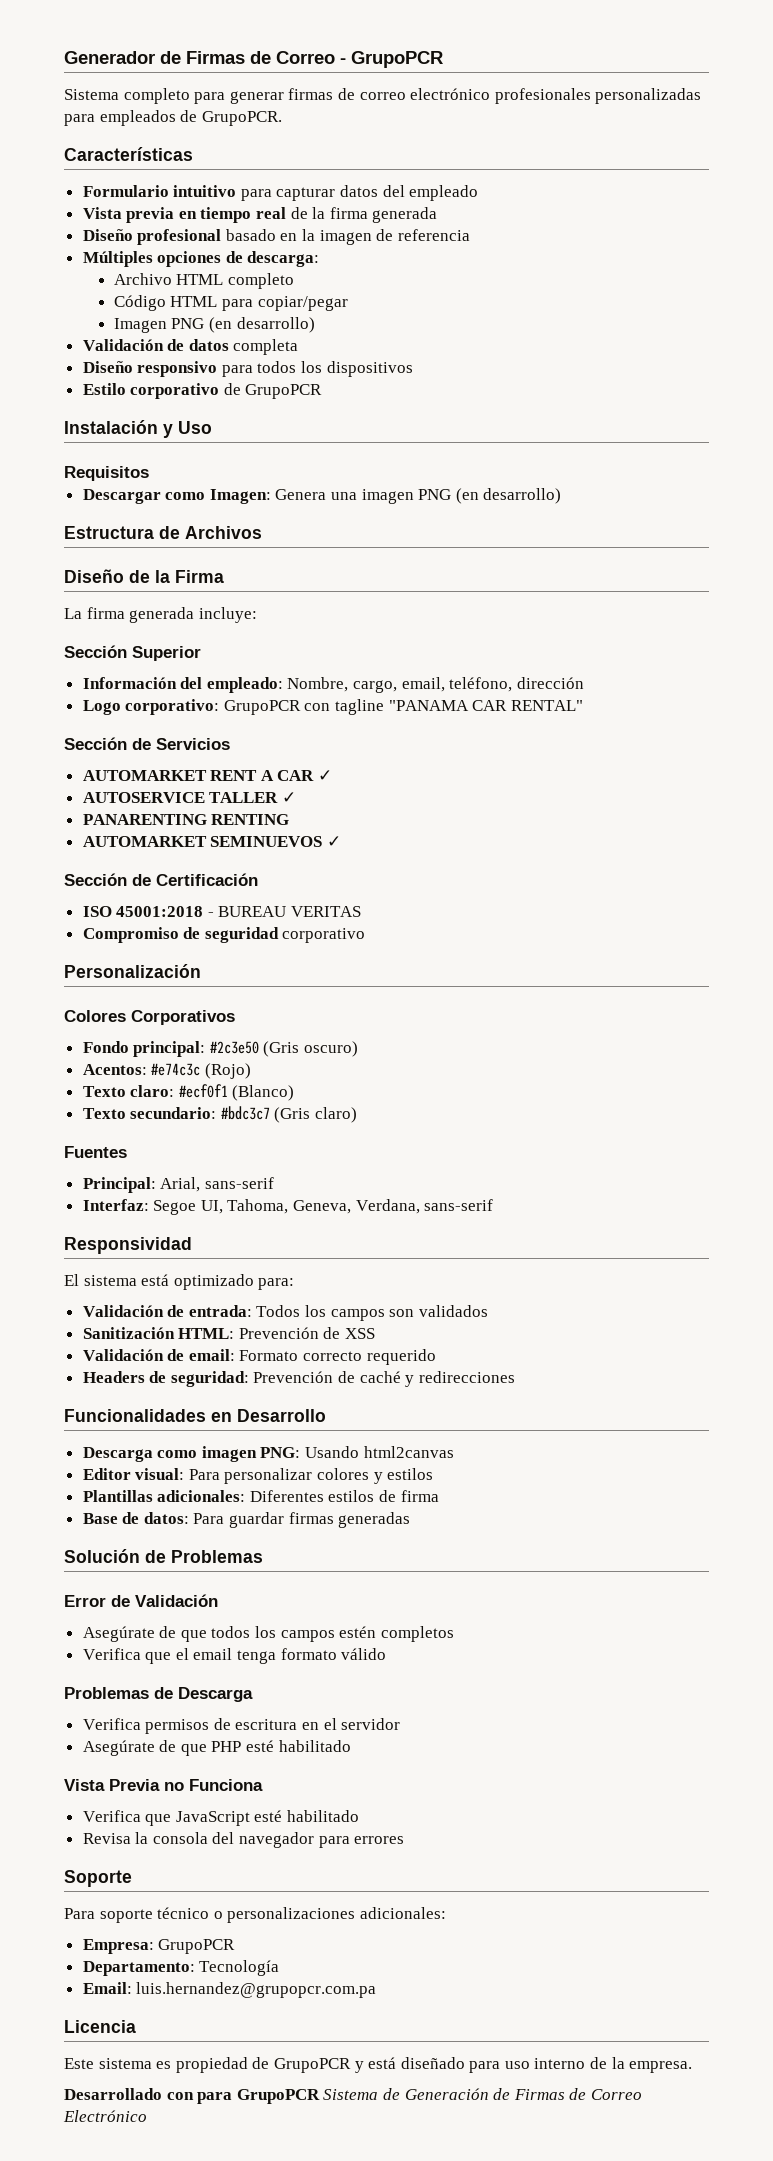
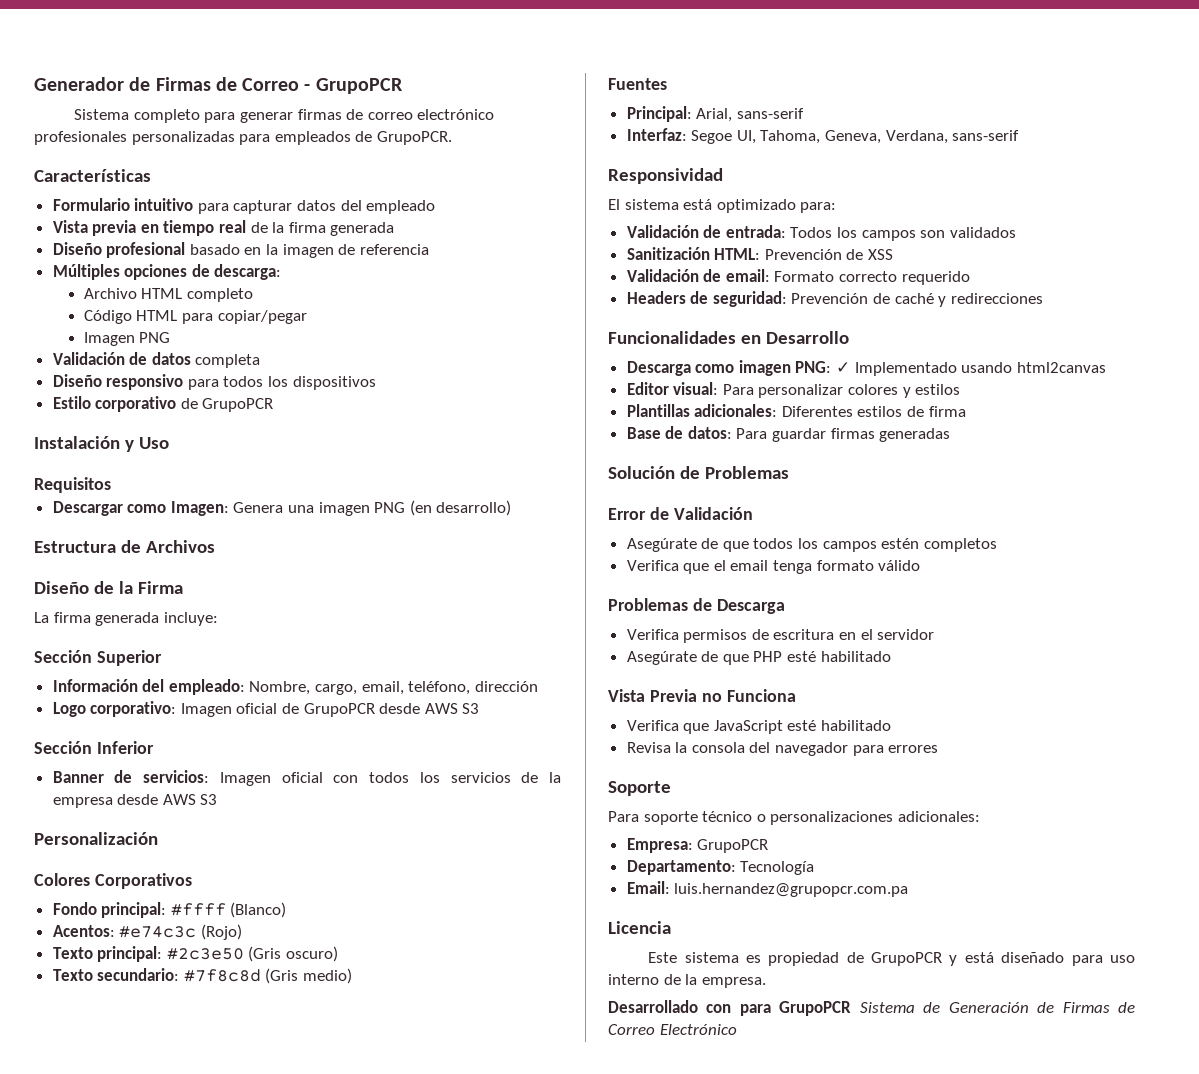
[209,317,315,333] (en desarrollo) -> (171, 337) none
[223,699,583,715] [64,737,230,750] [82,770,333,781] [82,792,296,803] [82,814,290,825] [82,836,341,847] [64,873,258,886] [82,906,362,917] [82,927,366,943] GrupoPCR con tagline "PANAMA CAR RENTAL" // Sección de Servicios // AUTOMARKET RENT A CAR ✓ // AUTOSERVICE TALLER ✓ // PANARENTING RENTING // AUTOMARKET SEMINUEVOS ✓ // Sección de Certificación // ISO 45001:2018 - BUREAU VERITAS // Compromiso de seguridad corporativo -> [180,703,480,717] [34,741,154,754] [52,770,562,786] [52,794,218,808] Imagen oficial de GrupoPCR desde AWS S3 // Sección Inferior // Banner de servicios: Imagen oficial con todos los servicios de la empresa desde AWS S3
[209,1041,359,1057] #2c3e50 (Gris oscuro) -> [170,902,287,918] #ffff (Blanco)
[130,1084,295,1101] claro: #ecf0f1 (Blanco) -> [97,946,339,962] principal: #2c3e50 (Gris oscuro)
[220,1106,358,1123] #bdc3c7 (Gris claro) -> [183,968,353,984] #7f8c8d (Gris medio)
[305,1446,360,1458] Usando -> [836,362,1013,376] ✓ Implementado usando

